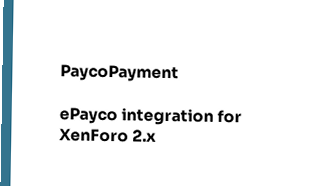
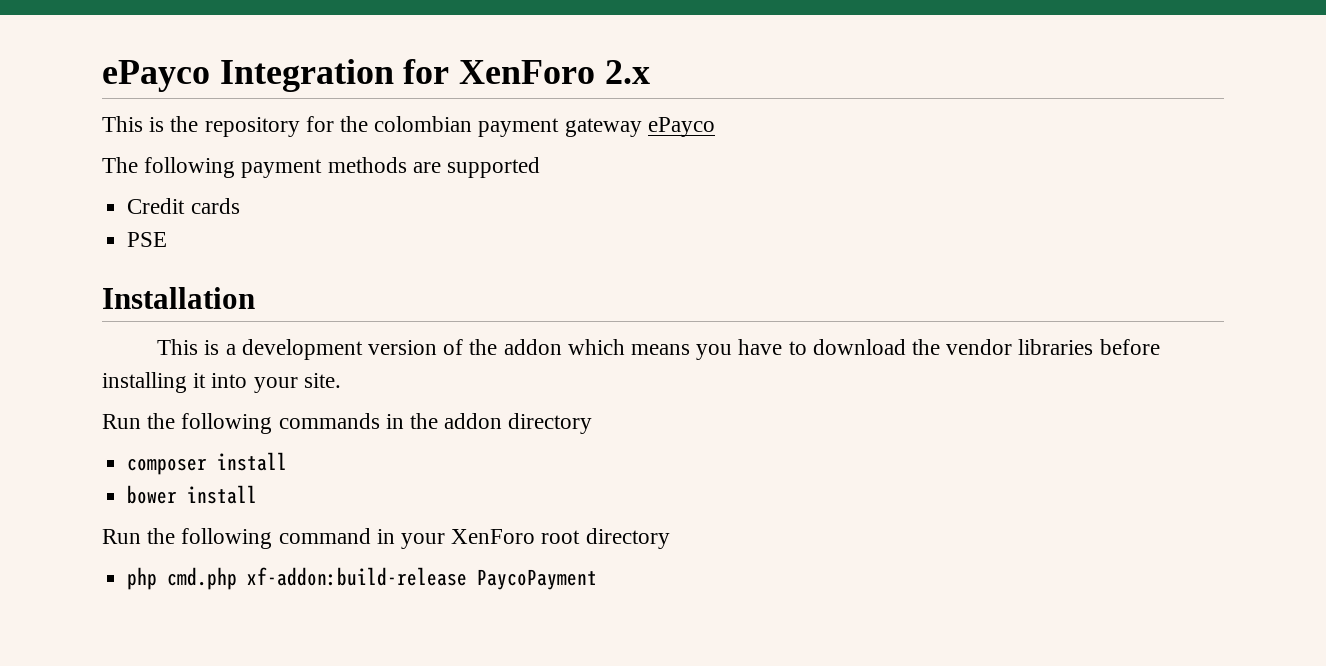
[60,64,179,83] [59,107,215,126] PaycoPayment // ePayco integration -> [102,59,394,92] ePayco Integration
(158, 135) none -> [102,116,715,137] [102,157,541,178] [127,198,240,214] [127,232,168,247] [102,287,255,309] [157,339,1160,360] [102,372,341,393] [102,413,593,434] [127,452,288,475] [127,485,258,504] [102,528,670,549] [127,567,598,590] // This is the repository for the colombian payment gateway ePayco // The following payment methods are supported // Credit cards // PSE // Installation // This is a development version of the addon which means you have to download the vendor libraries before installing it into your site. // Run the following commands in the addon directory // composer install // bower install // Run the following command in your XenForo root directory // php cmd.php xf-addon:build-release PaycoPayment

